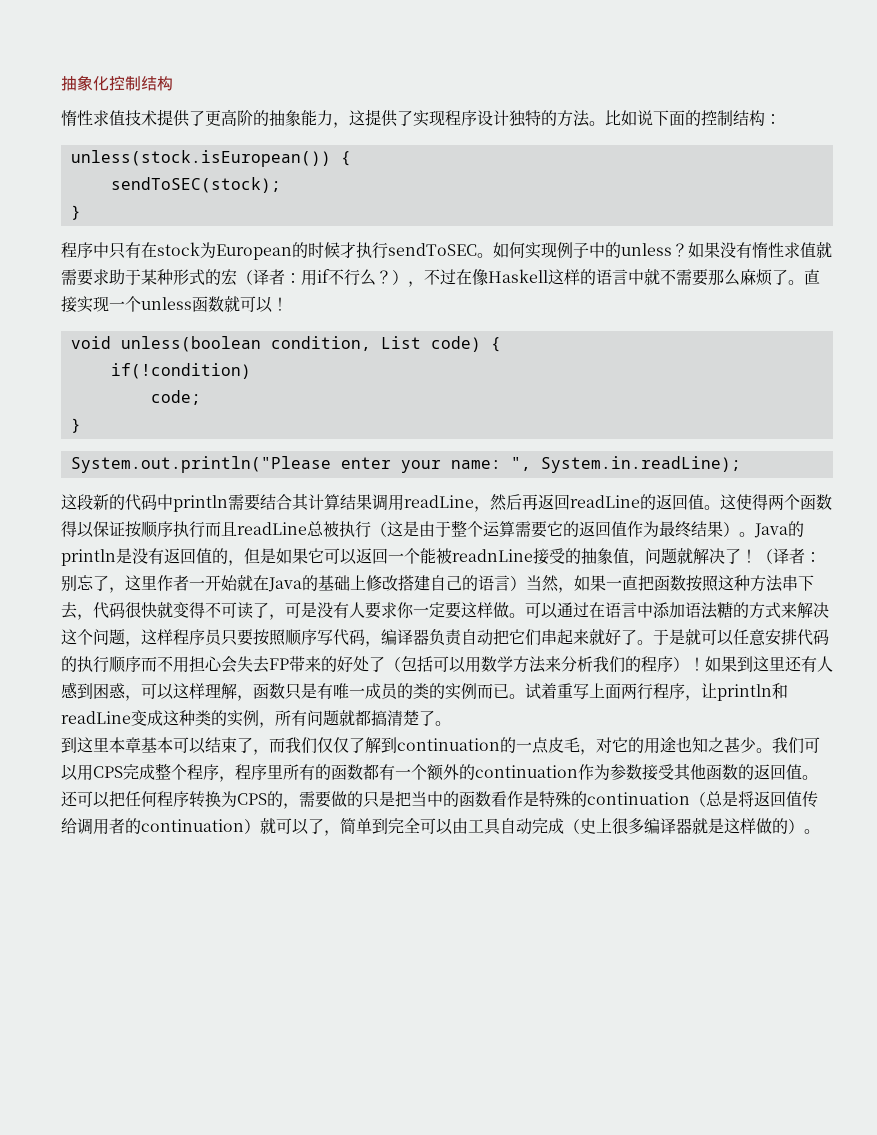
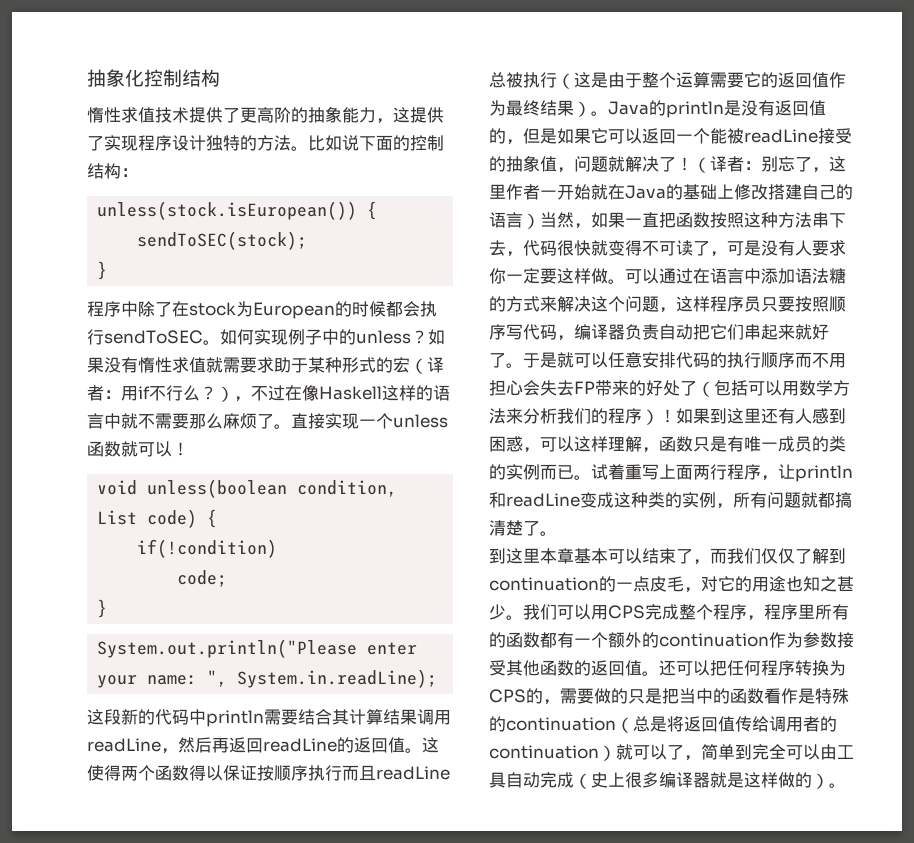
[109,242,141,259] 只有 -> [138,301,172,317] 除了
[340,242,356,258] 才 -> [386,301,420,317] 都会
[452,549,533,562] readnLine -> [744,129,818,143] readLine

